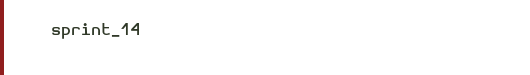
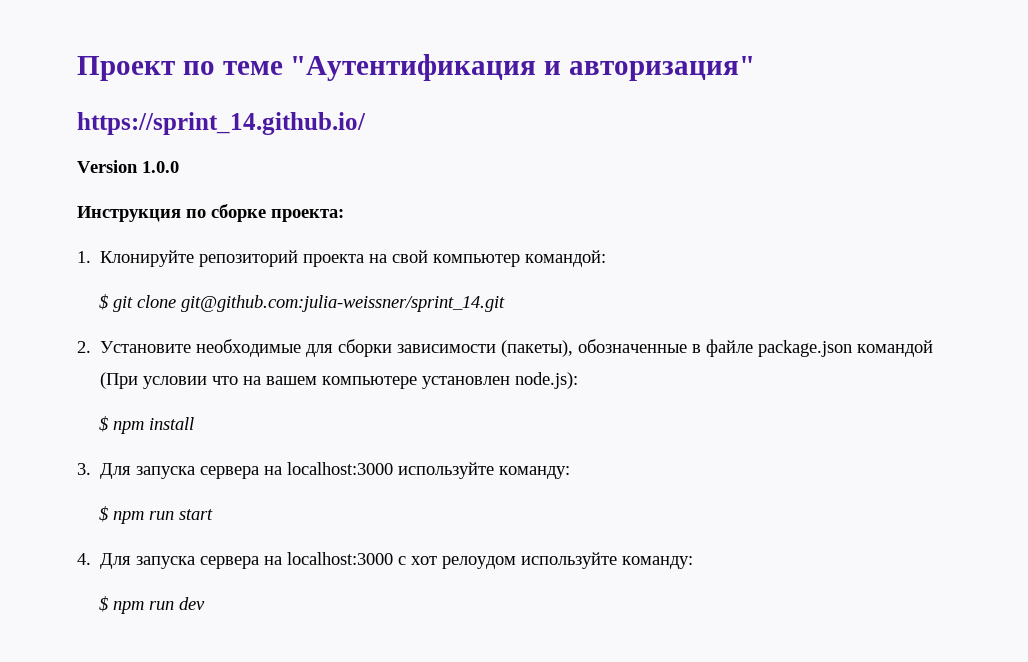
[51,23,140,39] sprint_14 -> [77,54,756,81] [77,112,366,135] [77,160,179,173] [77,204,344,222] [77,250,607,267] [98,294,505,312] [77,339,934,357] [100,372,579,389] [98,416,194,434] [77,462,571,479] [98,506,213,524] [77,552,694,569] [98,596,205,614] Проект по теме "Аутентификация и авторизация" // https://sprint_14.github.io/ // Version 1.0.0 // Инструкция по сборке проекта: // 1. Клонируйте репозиторий проекта на свой компьютер командой: // $ git clone git@github.com:julia-weissner/sprint_14.git // 2. Установите необходимые для сборки зависимости (пакеты), обозначенные в файле package.json командой (При условии что на вашем компьютере установлен node.js): // $ npm install // 3. Для запуска сервера на localhost:3000 используйте команду: // $ npm run start // 4. Для запуска сервера на localhost:3000 с хот релоудом используйте команду: // $ npm run dev

